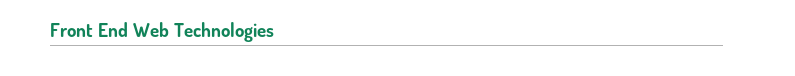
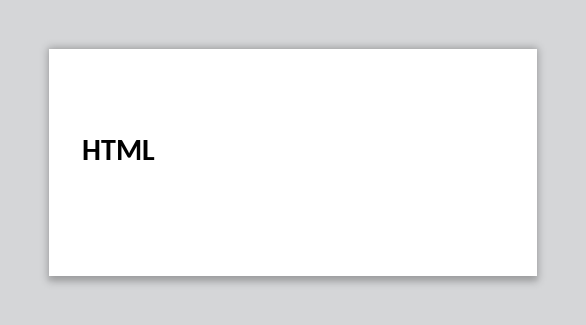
[50,22,275,42] Front End Web Technologies -> [82,140,155,160] HTML

